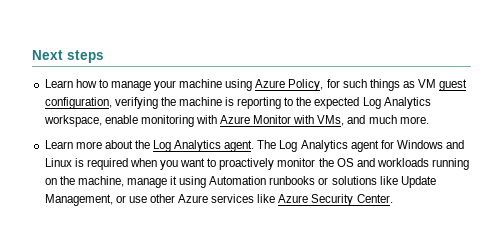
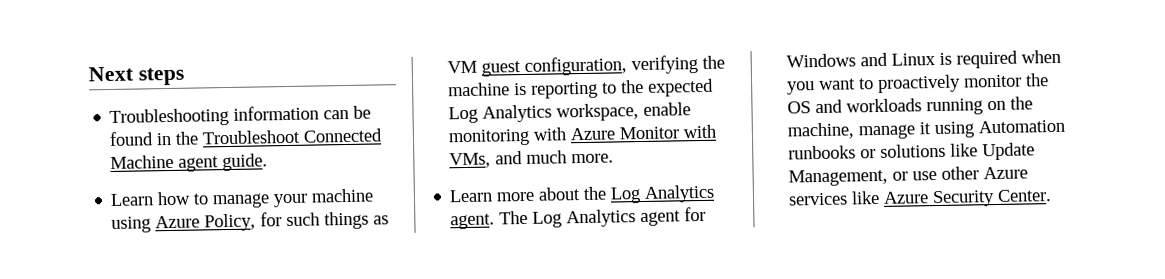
(104, 56) none -> [109,105,372,128] [109,128,384,146] [110,153,269,172] // Troubleshooting information can be found in the Troubleshoot Connected Machine agent guide.

